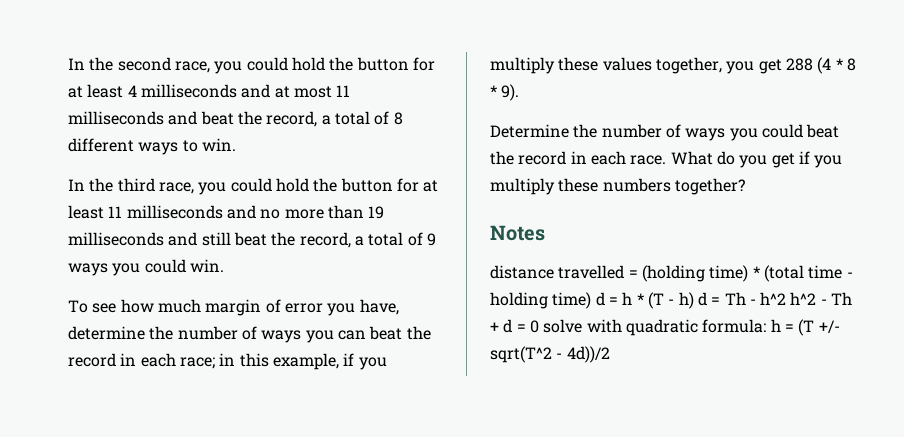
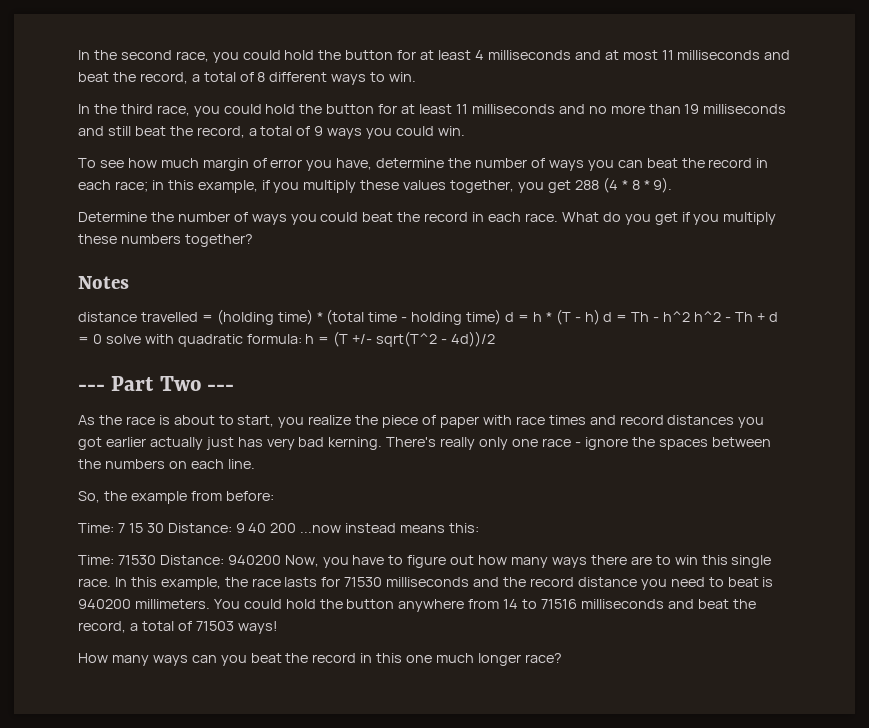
(610, 354) none -> [78,376,235,391] [78,415,765,428] [78,437,771,450] [78,459,255,469] [78,491,274,504] [78,523,480,533] [78,555,772,568] [78,577,774,590] [78,599,756,612] [78,621,278,634] [78,653,562,666] // --- Part Two --- // As the race is about to start, you realize the piece of paper with race times and record distances you got earlier actually just has very bad kerning. There's really only one race - ignore the spaces between the numbers on each line. // So, the example from before: // Time: 7 15 30 Distance: 9 40 200 ...now instead means this: // Time: 71530 Distance: 940200 Now, you have to figure out how many ways there are to win this single race. In this example, the race lasts for 71530 milliseconds and the record distance you need to beat is 940200 millimeters. You could hold the button anywhere from 14 to 71516 milliseconds and beat the record, a total of 71503 ways! // How many ways can you beat the record in this one much longer race?

